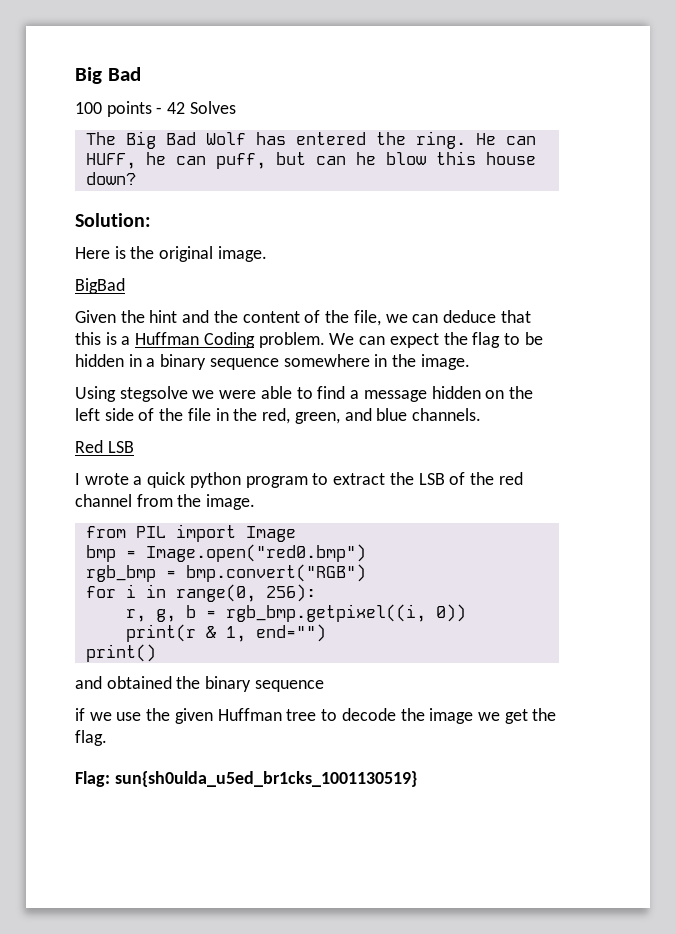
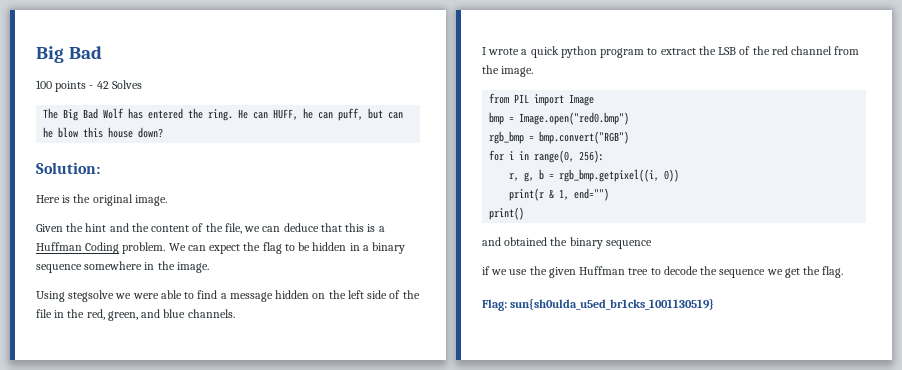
[75,278,125,294] // BigBad -> (167, 200) none
[75,440,134,453] // Red LSB -> (235, 313) none
[429,708,474,724] image -> [719,269,766,278] sequence

